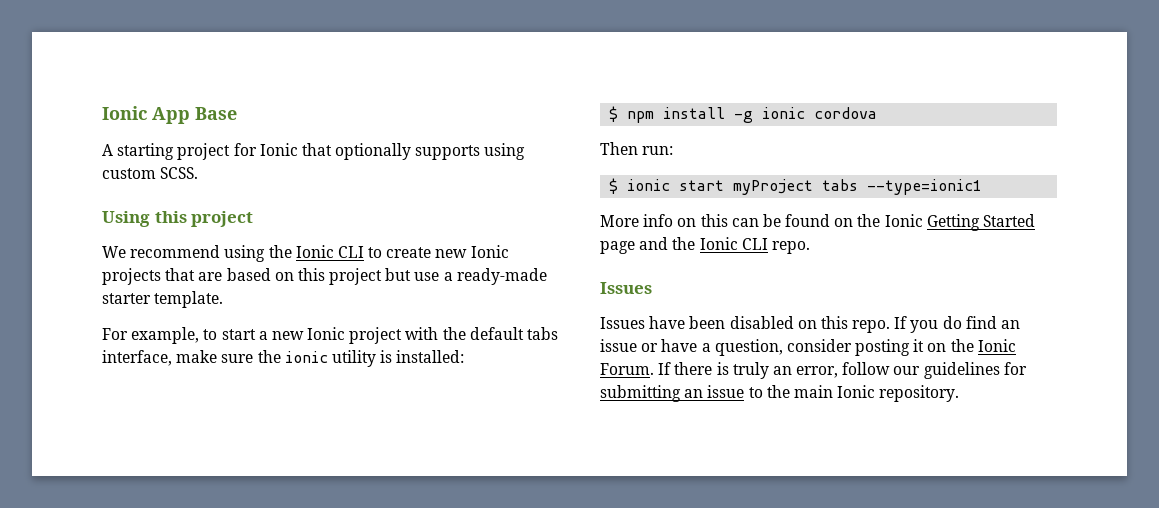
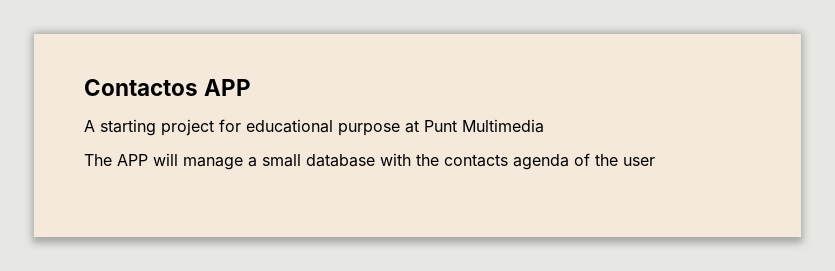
[102,106,237,124] Ionic App Base -> [84,79,252,96] Contactos APP
[259,143,526,160] [102,167,199,179] [102,211,254,227] [102,245,509,262] [102,268,547,285] [102,291,224,308] [102,327,559,344] [102,350,465,367] [609,106,878,123] [600,142,674,155] [609,178,983,195] [600,214,1036,231] [600,237,810,254] [600,282,652,294] [600,316,1021,333] [600,339,1016,356] [600,362,1027,379] [600,385,960,402] Ionic that optionally supports using custom SCSS. // Using this project // We recommend using the Ionic CLI to create new Ionic projects that are based on this project but use a ready-made starter template. // For example, to start a new Ionic project with the default tabs interface, make sure the ionic utility is installed: // $ npm install -g ionic cordova // Then run: // $ ionic start myProject tabs --type=ionic1 // More info on this can be found on the Ionic Getting Started page and the Ionic CLI repo. // Issues // Issues have been disabled on this repo. If you do find an issue or have a question, consider posting it on the Ionic Forum. If there is truly an error, follow our guidelines for submitting an issue to the main Ionic repository. -> [246,119,544,136] [84,153,655,170] educational purpose at Punt Multimedia // The APP will manage a small database with the contacts agenda of the user

